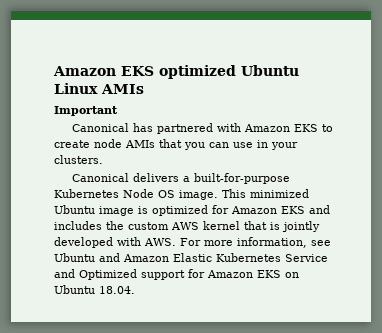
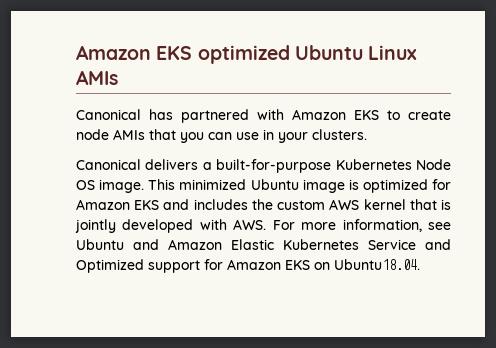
[54,106,118,116] // Important -> (118, 77) none
[54,285,135,294] Ubuntu 18.04. -> [334,259,420,270] Ubuntu18.04.

